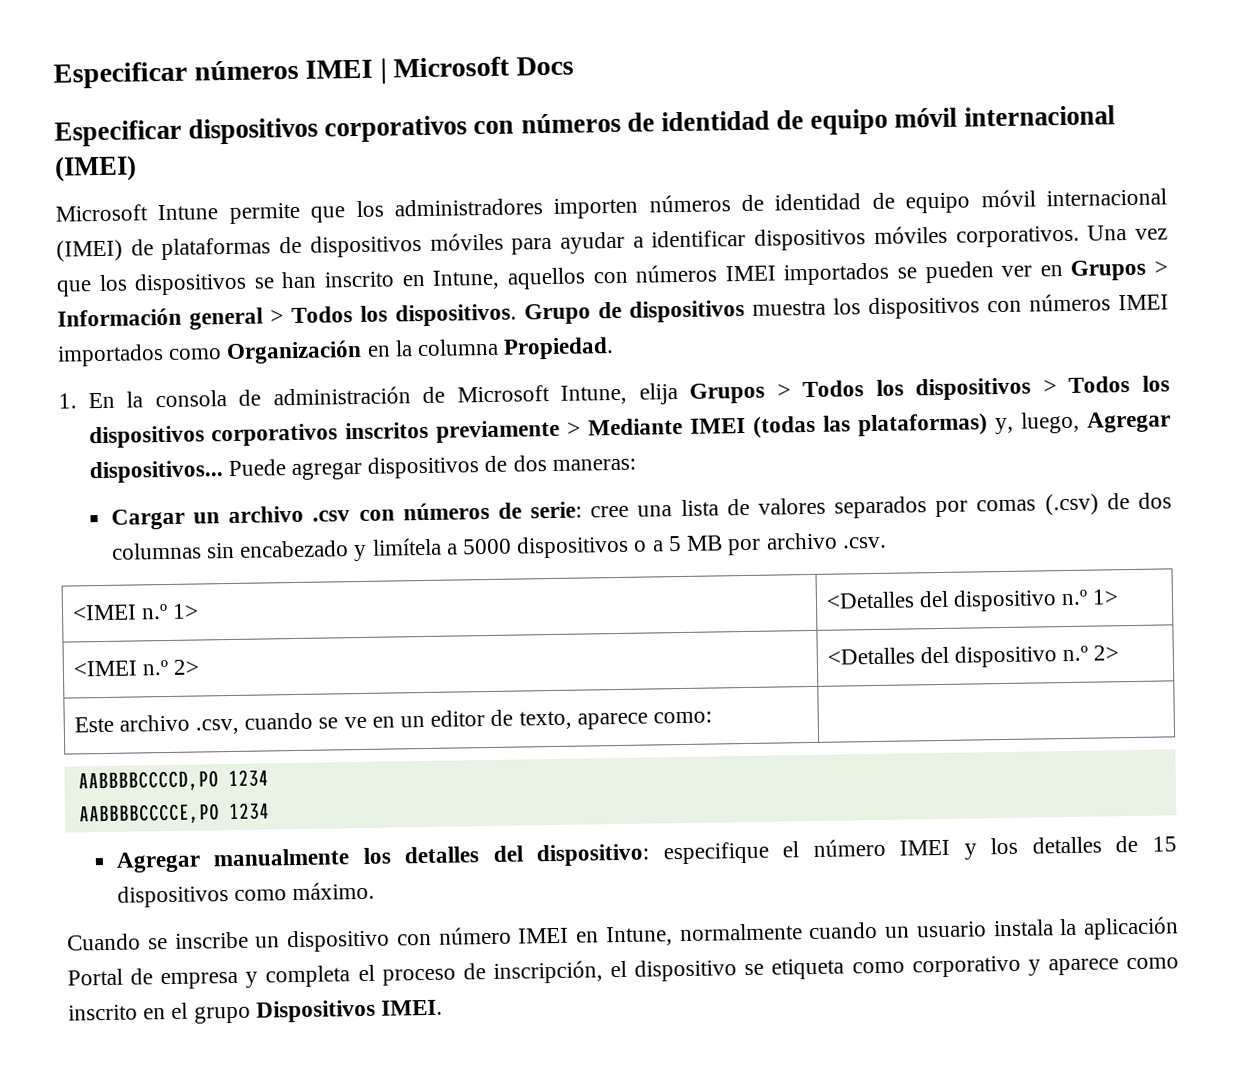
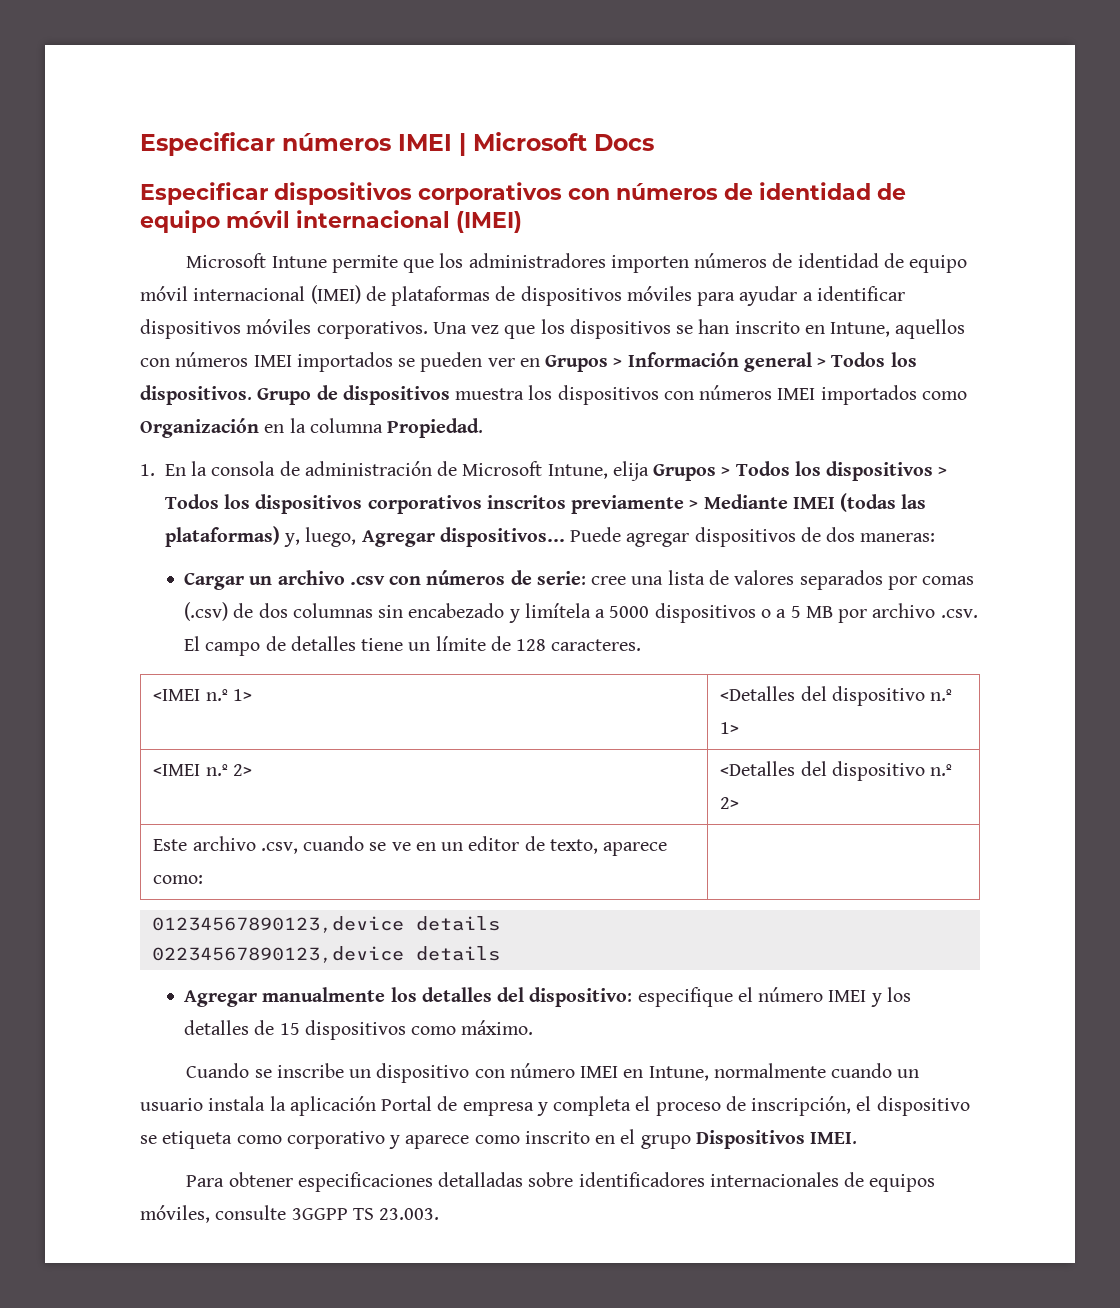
(887, 542) none -> [184,636,642,656] El campo de detalles tiene un límite de 128 caracteres.
[77,769,269,793] [78,802,270,826] AABBBBCCCCD,PO 1234 // AABBBBCCCCE,PO 1234 -> [151,916,500,933] [151,946,500,963] 01234567890123,device details // 02234567890123,device details
(444, 1007) none -> [186,1172,936,1192] [140,1205,440,1223] // Para obtener especificaciones detalladas sobre identificadores internacionales de equipos móviles, consulte 3GGPP TS 23.003.

